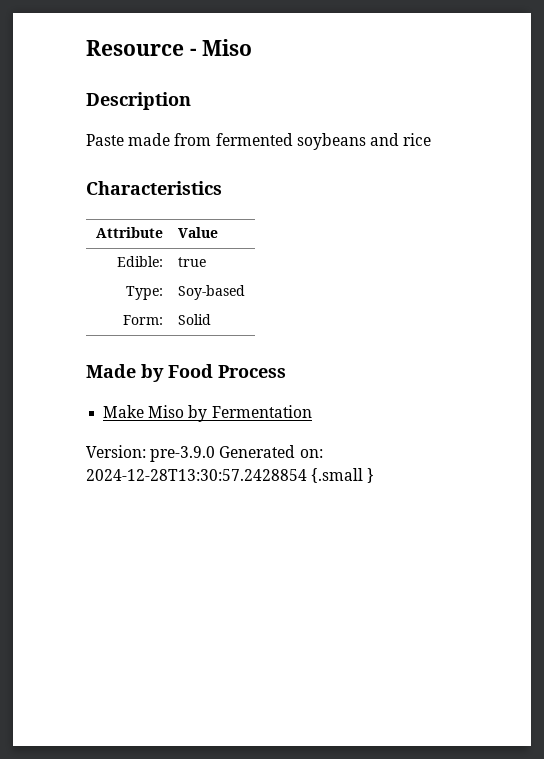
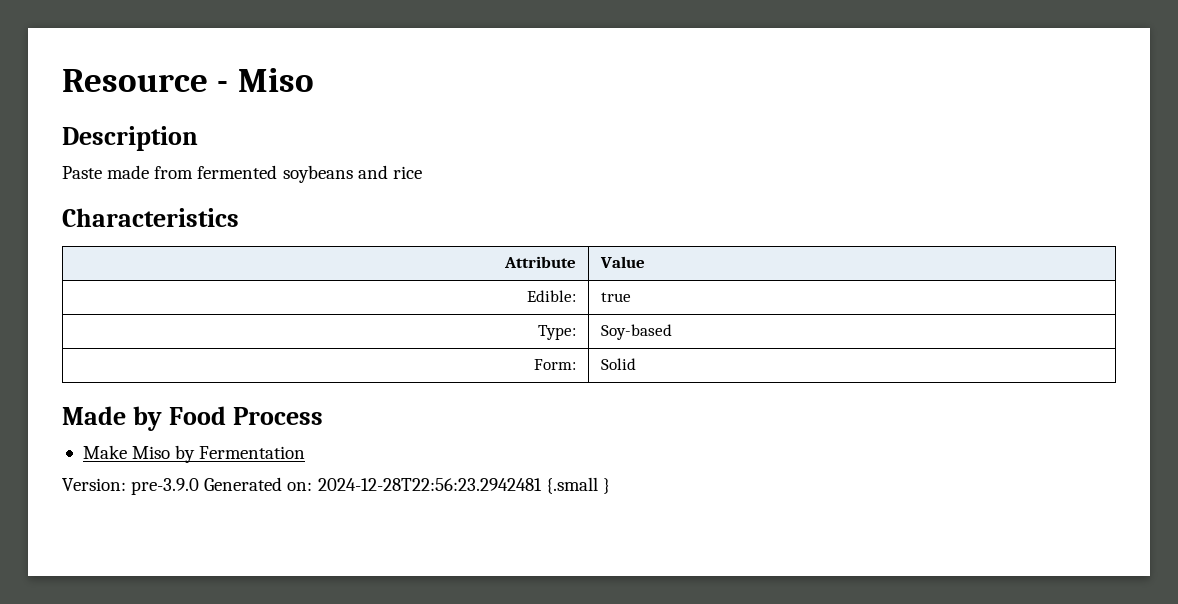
[86,469,307,481] 2024-12-28T13:30:57.2428854 -> [317,478,542,491] 2024-12-28T22:56:23.2942481

